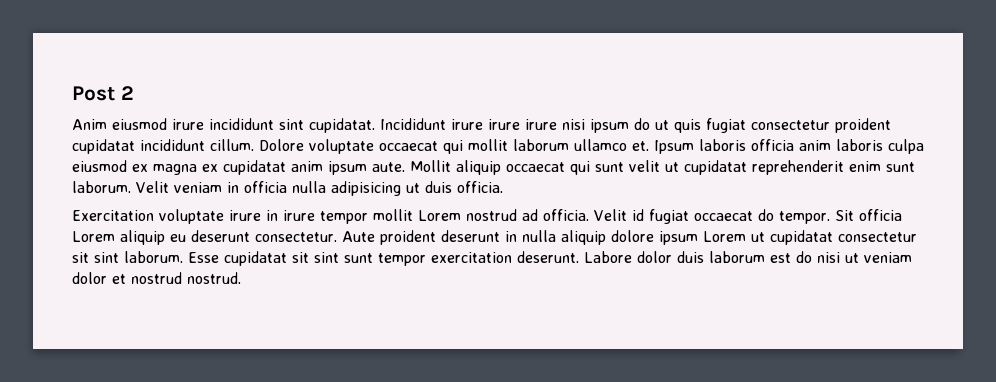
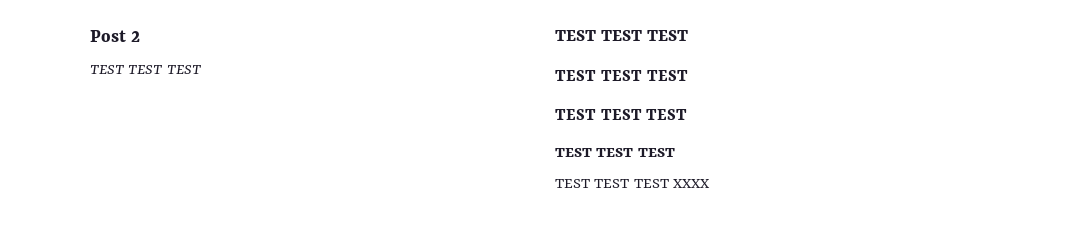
[72,118,891,133] [72,139,924,154] [72,160,915,175] [72,181,503,196] [72,209,902,224] [72,230,917,245] [72,251,912,266] [72,272,241,284] Anim eiusmod irure incididunt sint cupidatat. Incididunt irure irure irure nisi ipsum do ut quis fugiat consectetur proident cupidatat incididunt cillum. Dolore voluptate occaecat qui mollit laborum ullamco et. Ipsum laboris officia anim laboris culpa eiusmod ex magna ex cupidatat anim ipsum aute. Mollit aliquip occaecat qui sunt velit ut cupidatat reprehenderit enim sunt laborum. Velit veniam in officia nulla adipisicing ut duis officia. // Exercitation voluptate irure in irure tempor mollit Lorem nostrud ad officia. Velit id fugiat occaecat do tempor. Sit officia Lorem aliquip eu deserunt consectetur. Aute proident deserunt in nulla aliquip dolore ipsum Lorem ut cupidatat consectetur sit sint laborum. Esse cupidatat sit sint sunt tempor exercitation deserunt. Labore dolor duis laborum est do nisi ut veniam dolor et nostrud nostrud. -> [90,65,201,74] [555,30,689,41] [555,70,688,81] [555,109,688,120] [555,148,675,157] [555,179,711,188] TEST TEST TEST // TEST TEST TEST // TEST TEST TEST // TEST TEST TEST // TEST TEST TEST // TEST TEST TEST XXXX

